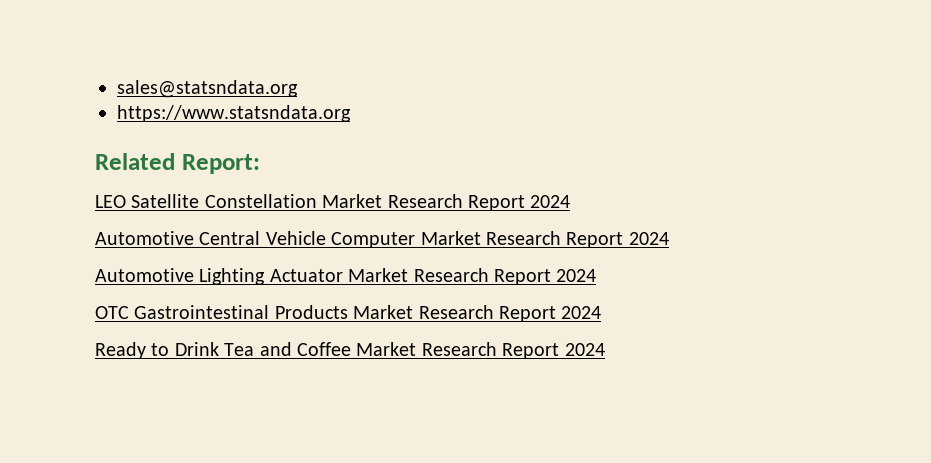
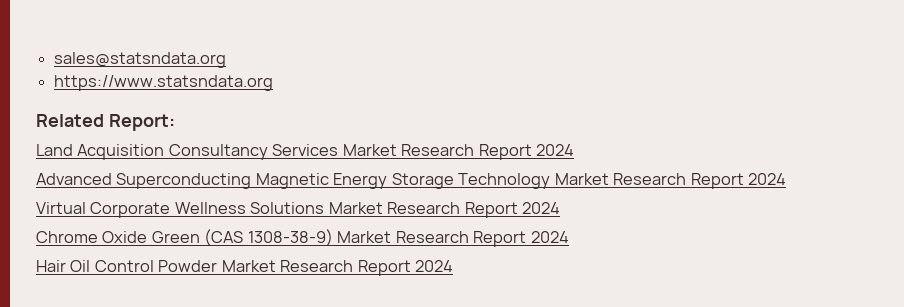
[95,194,571,211] [95,231,669,248] [95,268,597,285] [95,305,602,322] [95,342,351,359] LEO Satellite Constellation Market Research Report 2024 // Automotive Central Vehicle Computer Market Research Report 2024 // Automotive Lighting Actuator Market Research Report 2024 // OTC Gastrointestinal Products Market Research Report 2024 // Ready to Drink Tea and Coffee -> [36,144,575,160] [36,173,787,189] [36,202,561,218] [36,229,569,247] [36,260,218,272] Land Acquisition Consultancy Services Market Research Report 2024 // Advanced Superconducting Magnetic Energy Storage Technology Market Research Report 2024 // Virtual Corporate Wellness Solutions Market Research Report 2024 // Chrome Oxide Green (CAS 1308-38-9) Market Research Report 2024 // Hair Oil Control Powder

